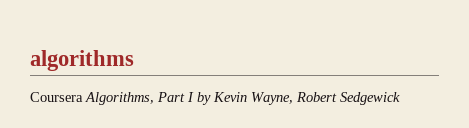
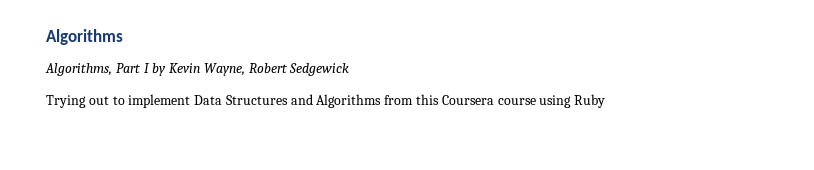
[30,50,134,71] [30,92,83,102] algorithms // Coursera -> [46,29,123,45] Algorithms //
(400, 98) none -> [46,94,606,108] // Trying out to implement Data Structures and Algorithms from this Coursera course using Ruby

